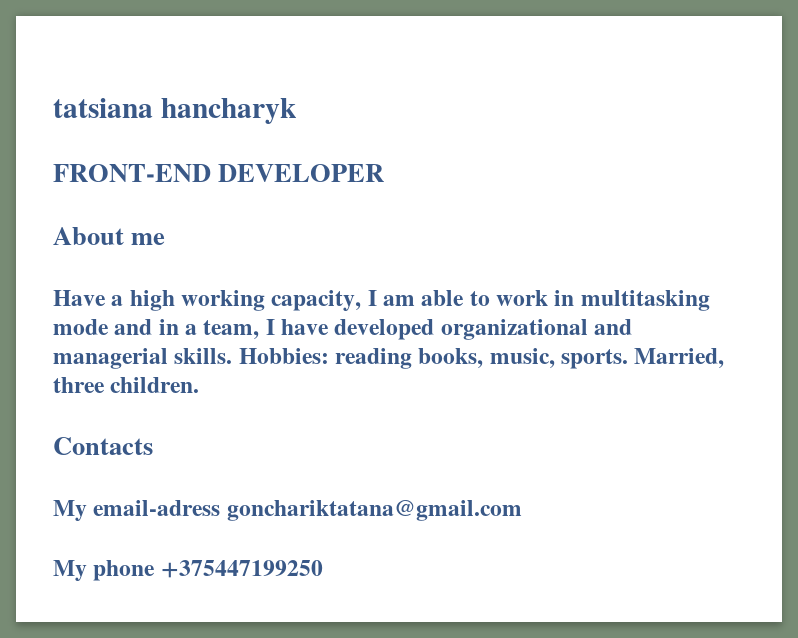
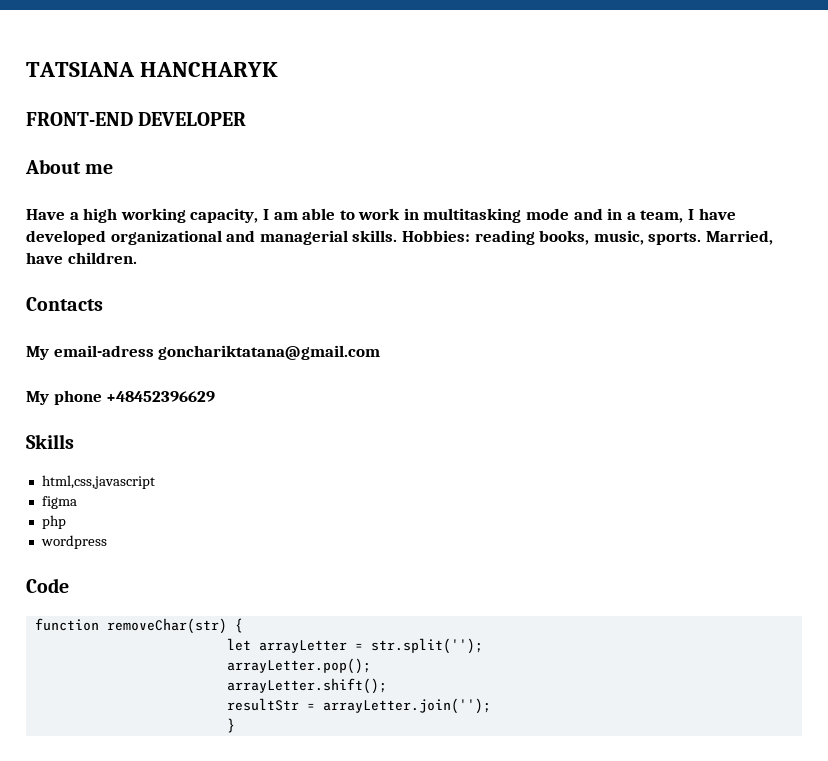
[53,98,297,124] tatsiana hancharyk -> [26,62,279,77] TATSIANA HANCHARYK
[53,377,105,393] three -> [26,252,63,264] have
[160,560,323,578] +375447199250 -> [106,391,216,402] [26,434,74,449] [41,475,155,489] [41,496,77,509] [41,515,66,529] [40,535,107,549] [26,578,69,593] [34,618,243,634] [226,638,483,654] [226,658,371,674] [226,678,387,694] [226,698,491,714] [226,718,235,733] +48452396629 // Skills // html,css,javascript // figma // php // wordpress // Code // function removeChar(str) { // let arrayLetter = str.split(''); // arrayLetter.pop(); // arrayLetter.shift(); // resultStr = arrayLetter.join(''); // }

